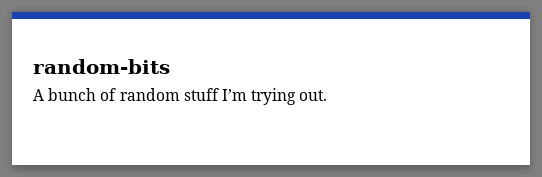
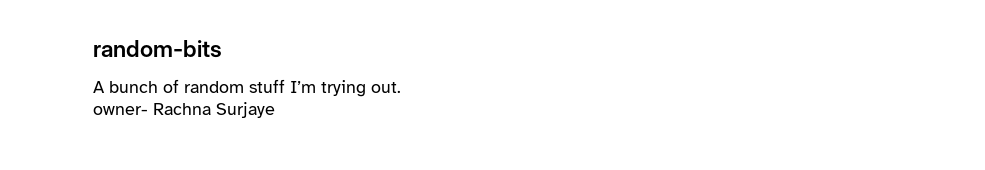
(328, 95) none -> [93,102,275,118] // owner- Rachna Surjaye

